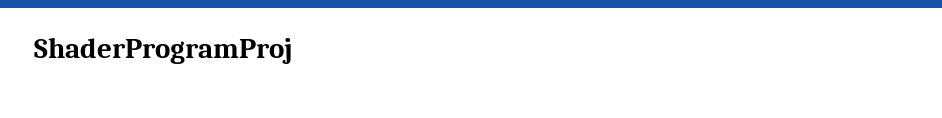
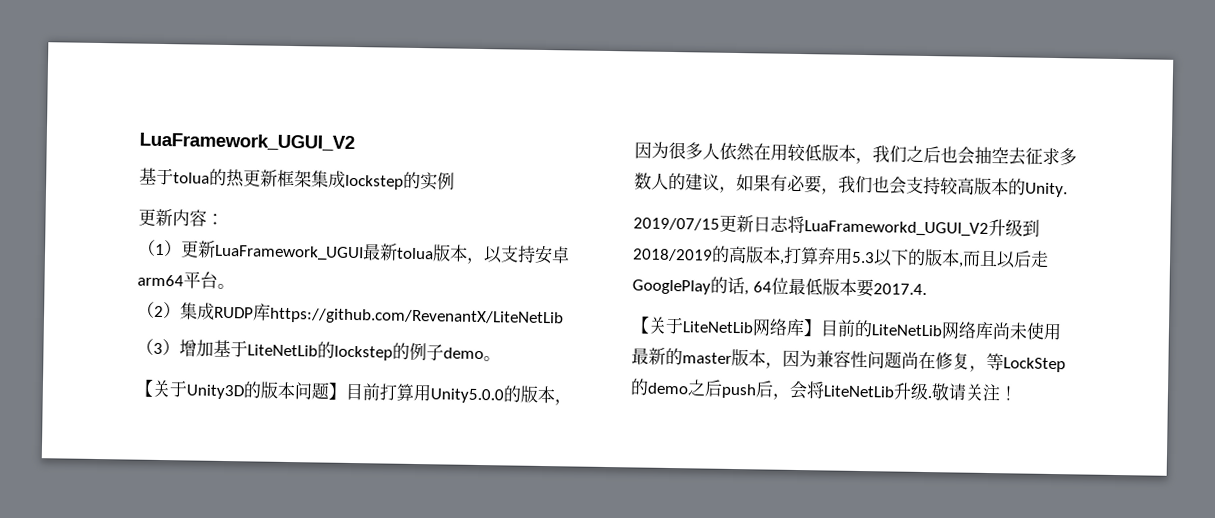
[34,37,293,64] ShaderProgramProj -> [139,132,355,152] [139,167,455,191] [138,208,224,227] [137,239,570,265] [137,271,235,290] [137,301,564,327] [136,338,501,362] [135,379,572,406] [634,141,1077,166] [634,172,1068,198] [633,214,1040,237] [632,245,1049,269] [632,276,927,298] [631,316,1062,341] [631,347,1066,373] [630,378,1018,402] LuaFramework_UGUI_V2 // 基于tolua的热更新框架集成lockstep的实例 // 更新内容： // （1）更新LuaFramework_UGUI最新tolua版本，以支持安卓arm64平台。 // （2）集成RUDP库https://github.com/RevenantX/LiteNetLib // （3）增加基于LiteNetLib的lockstep的例子demo。 // 【关于Unity3D的版本问题】目前打算用Unity5.0.0的版本，因为很多人依然在用较低版本，我们之后也会抽空去征求多数人的建议，如果有必要，我们也会支持较高版本的Unity. // 2019/07/15更新日志将LuaFrameworkd_UGUI_V2升级到2018/2019的高版本,打算弃用5.3以下的版本,而且以后走GooglePlay的话, 64位最低版本要2017.4. // 【关于LiteNetLib网络库】目前的LiteNetLib网络库尚未使用最新的master版本，因为兼容性问题尚在修复，等LockStep的demo之后push后，会将LiteNetLib升级.敬请关注！

